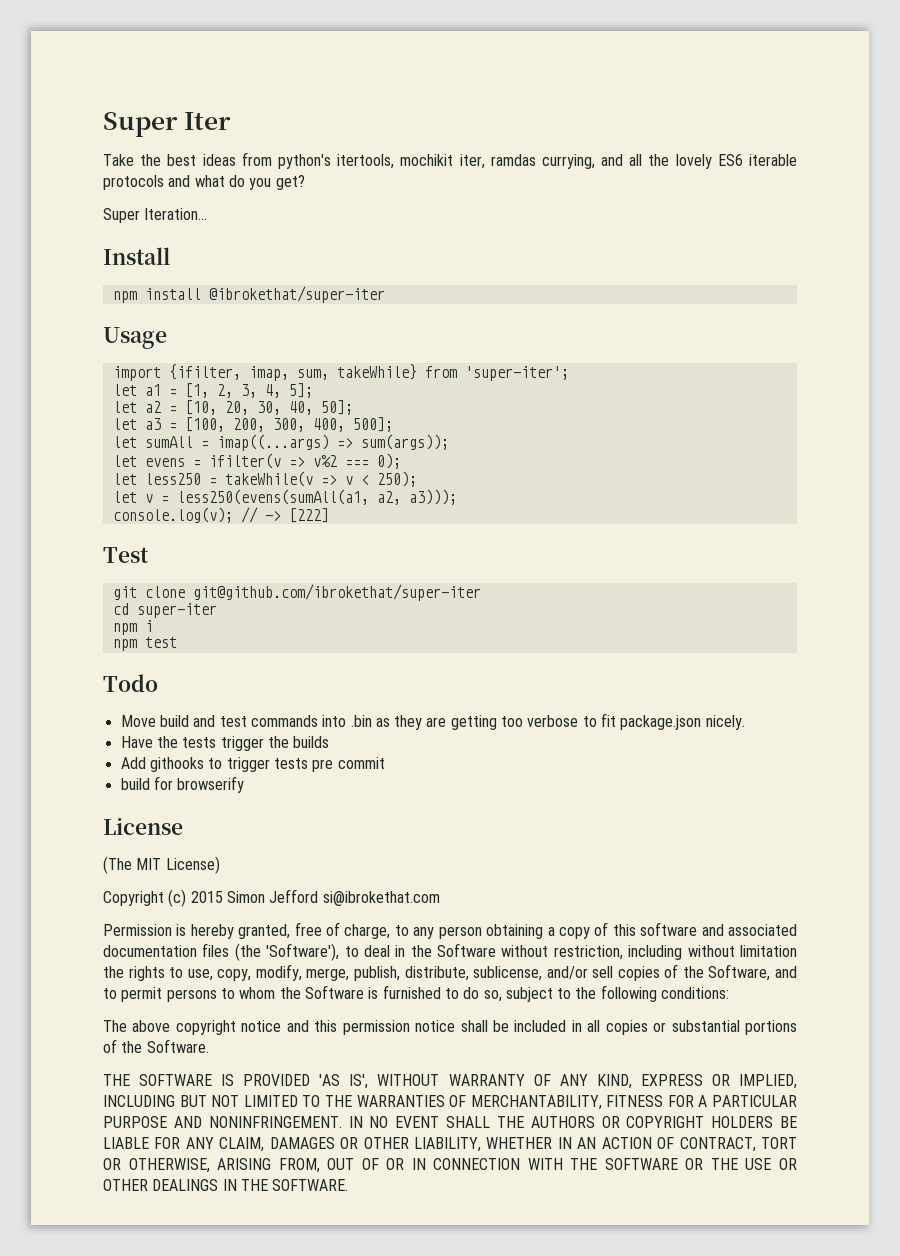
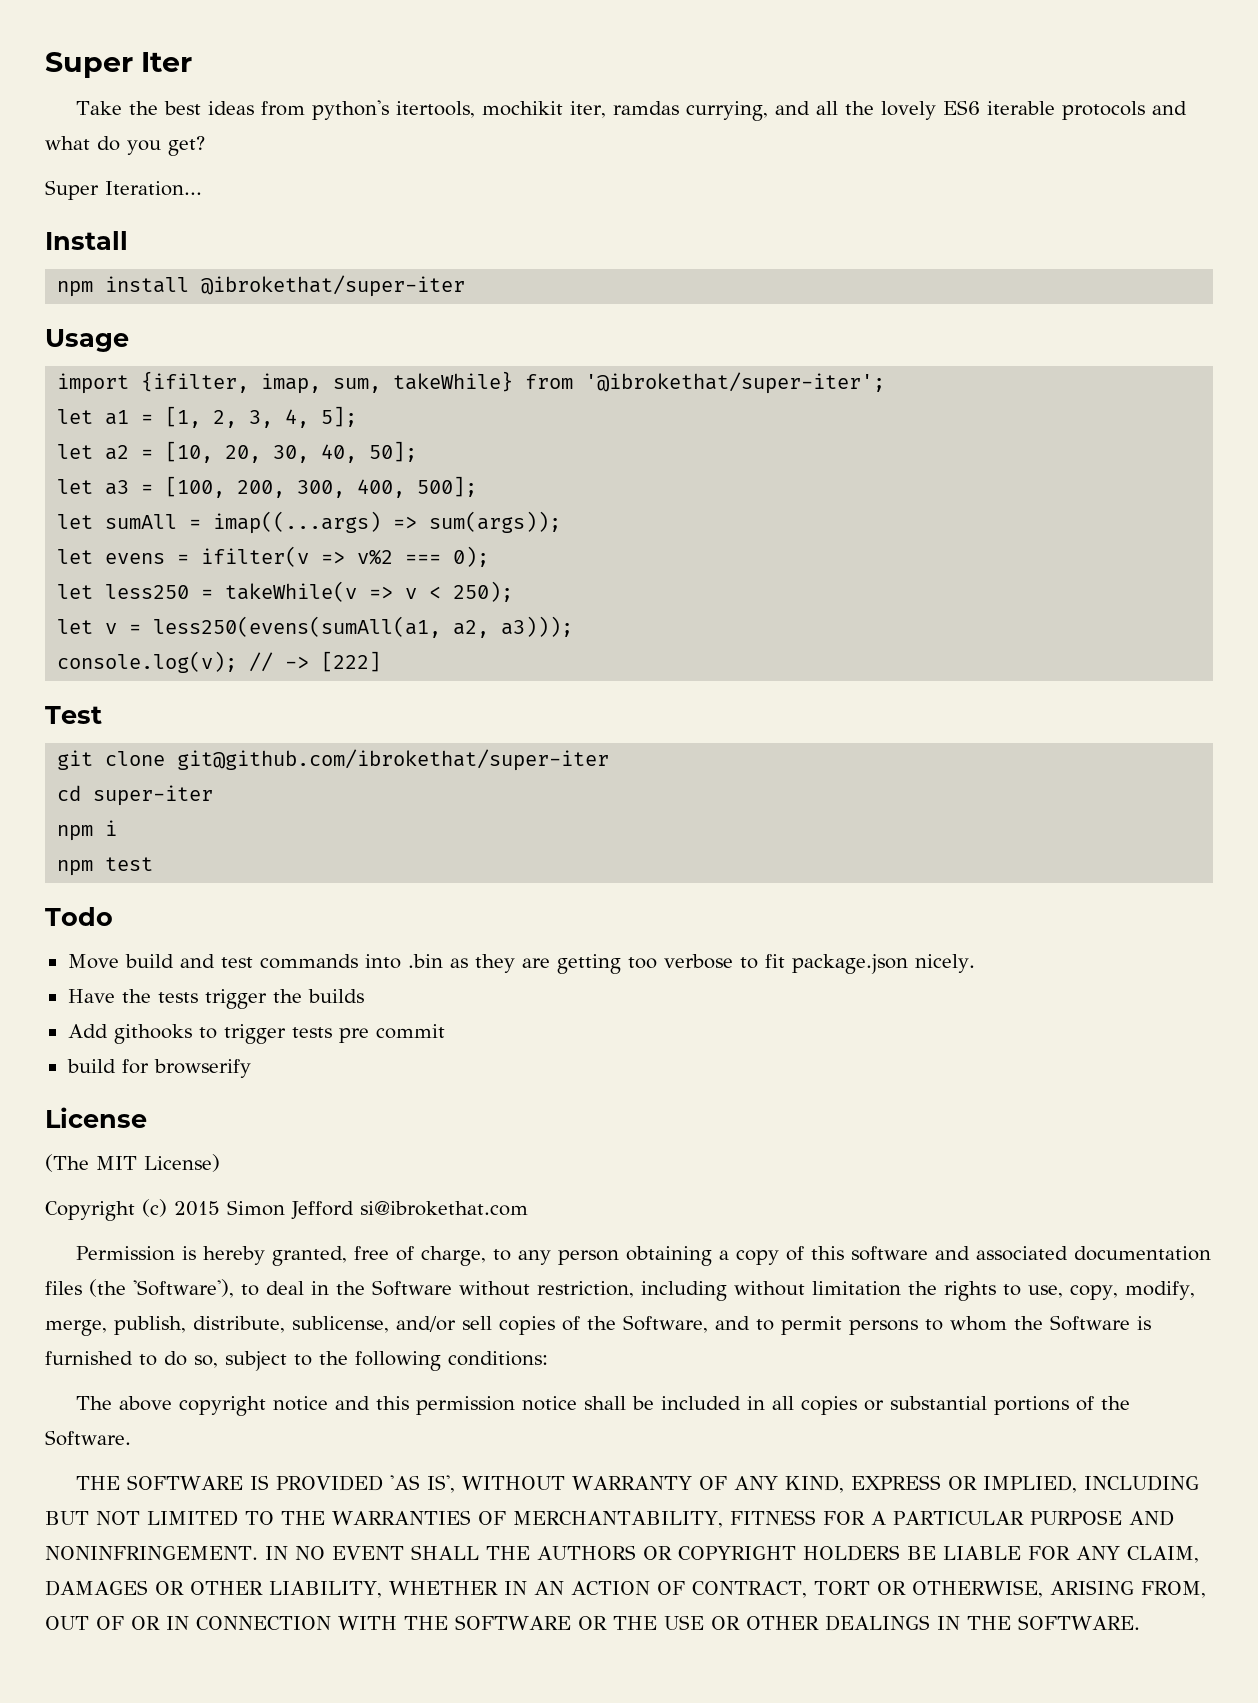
[464,366,569,381] 'super-iter'; -> [585,372,886,394] '@ibrokethat/super-iter';

